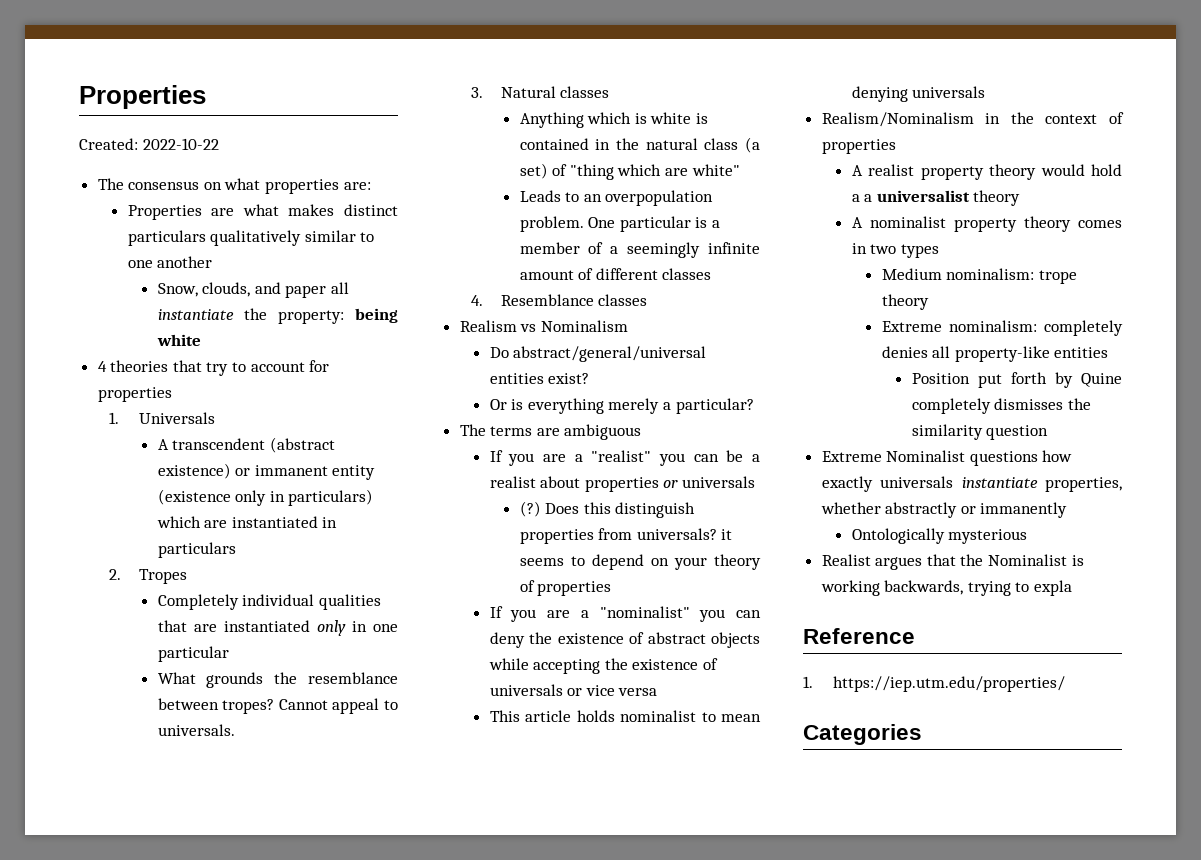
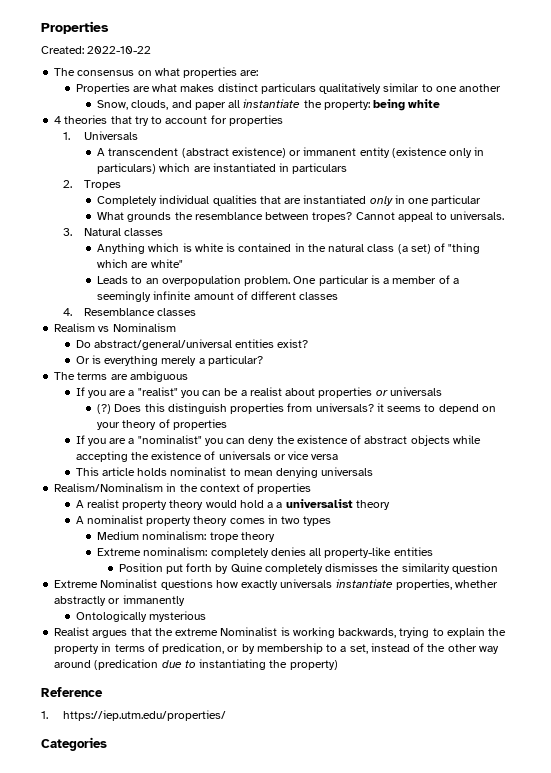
(984, 560) none -> [175,628,219,636] extreme
[1034,580,1073,596] expla -> [446,627,507,638] [54,643,499,654] [54,659,338,670] explain the property in terms of predication, or by membership to a set, instead of the other way around (predication due to instantiating the property)

